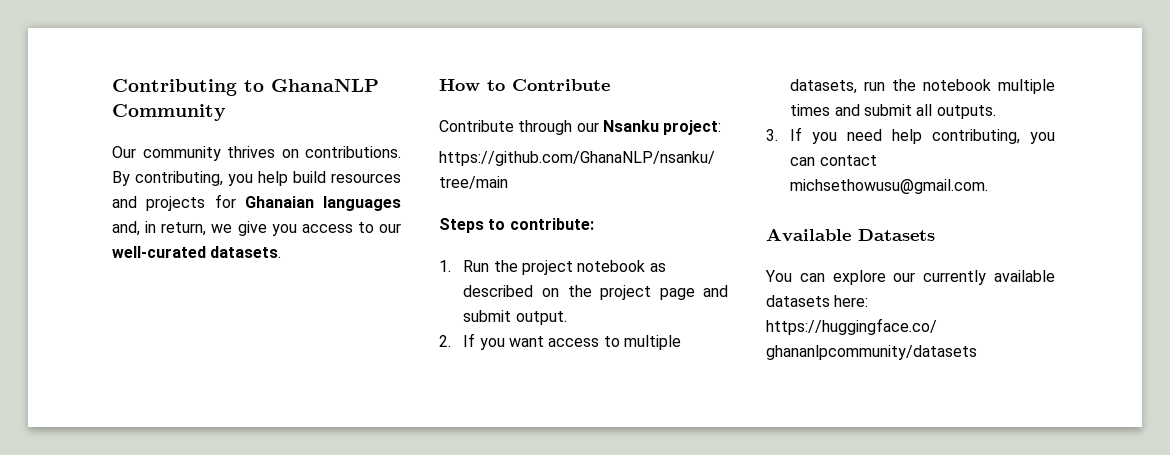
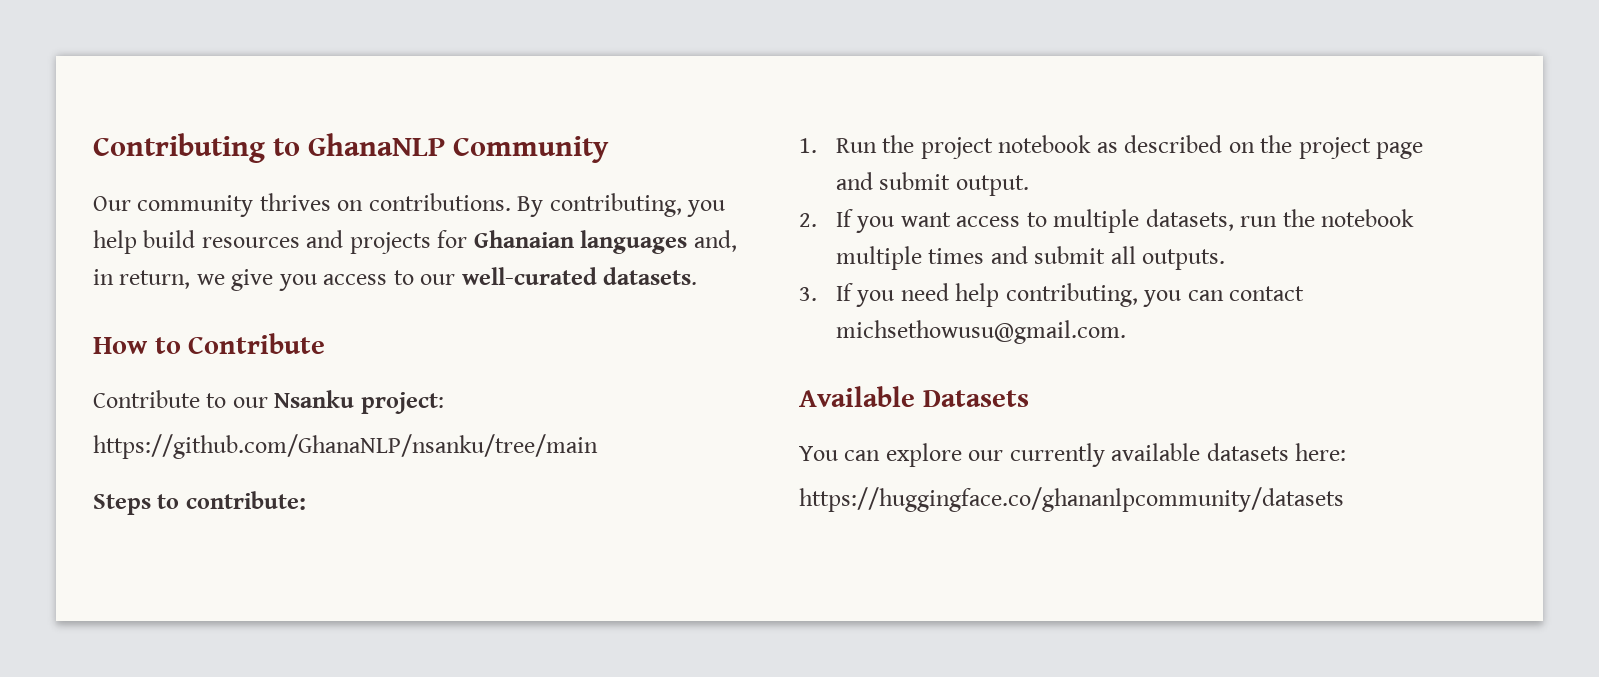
[518,120,573,135] through -> [206,393,227,408] to

